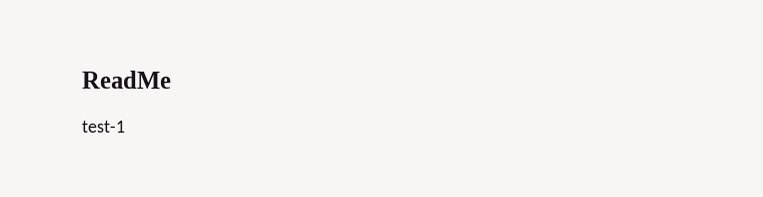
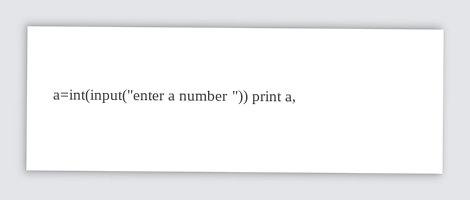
[82,70,172,89] [81,120,125,133] ReadMe // test-1 -> [52,88,297,106] a=int(input("enter a number ")) print a,

